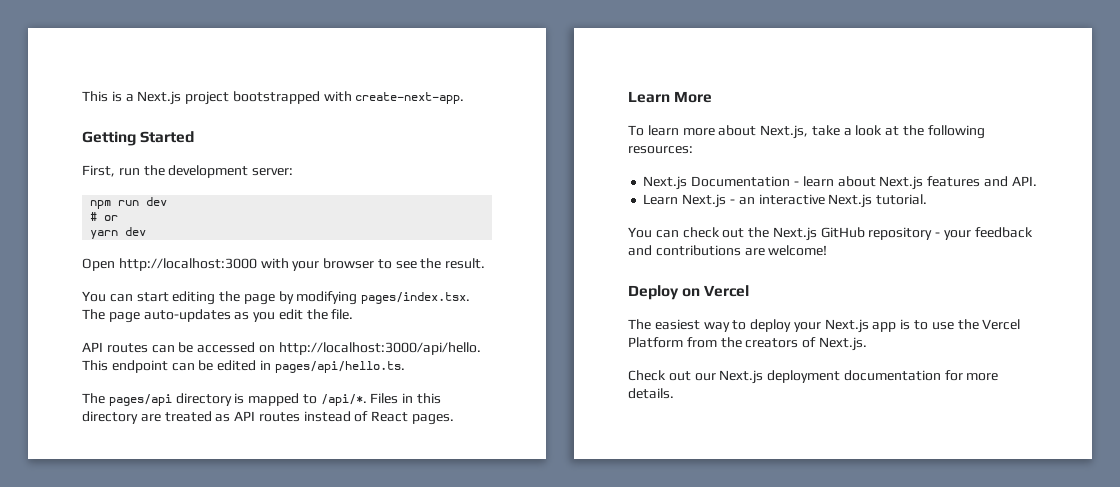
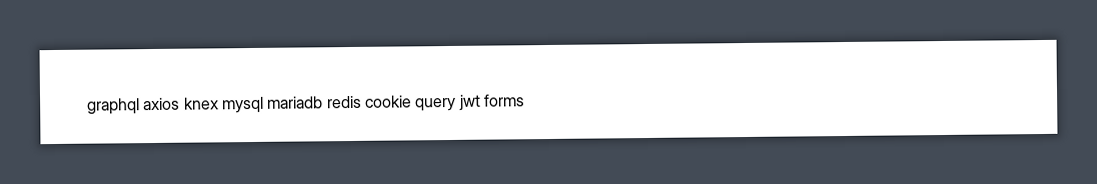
[82,91,465,105] [82,131,195,146] [82,165,294,178] [90,197,168,209] [90,212,119,221] [90,227,147,239] [82,258,486,271] [82,291,471,305] [82,309,354,323] [82,342,481,355] [82,360,405,373] [82,393,442,406] [82,411,455,425] [628,91,713,103] [628,125,985,139] [628,146,693,154] [643,176,1037,190] [643,194,928,208] [628,227,1033,241] [628,245,828,256] [628,285,750,300] [628,319,1021,333] [628,337,867,351] [628,370,999,384] [628,388,674,399] This is a Next.js project bootstrapped with create-next-app. // Getting Started // First, run the development server: // npm run dev // # or // yarn dev // Open http://localhost:3000 with your browser to see the result. // You can start editing the page by modifying pages/index.tsx. The page auto-updates as you edit the file. // API routes can be accessed on http://localhost:3000/api/hello. This endpoint can be edited in pages/api/hello.ts. // The pages/api directory is mapped to /api/*. Files in this directory are treated as API routes instead of React pages. // Learn More // To learn more about Next.js, take a look at the following resources: // Next.js Documentation - learn about Next.js features and API. // Learn Next.js - an interactive Next.js tutorial. // You can check out the Next.js GitHub repository - your feedback and contributions are welcome! // Deploy on Vercel // The easiest way to deploy your Next.js app is to use the Vercel Platform from the creators of Next.js. // Check out our Next.js deployment documentation for more details. -> [87,94,525,115] graphql axios knex mysql mariadb redis cookie query jwt forms

